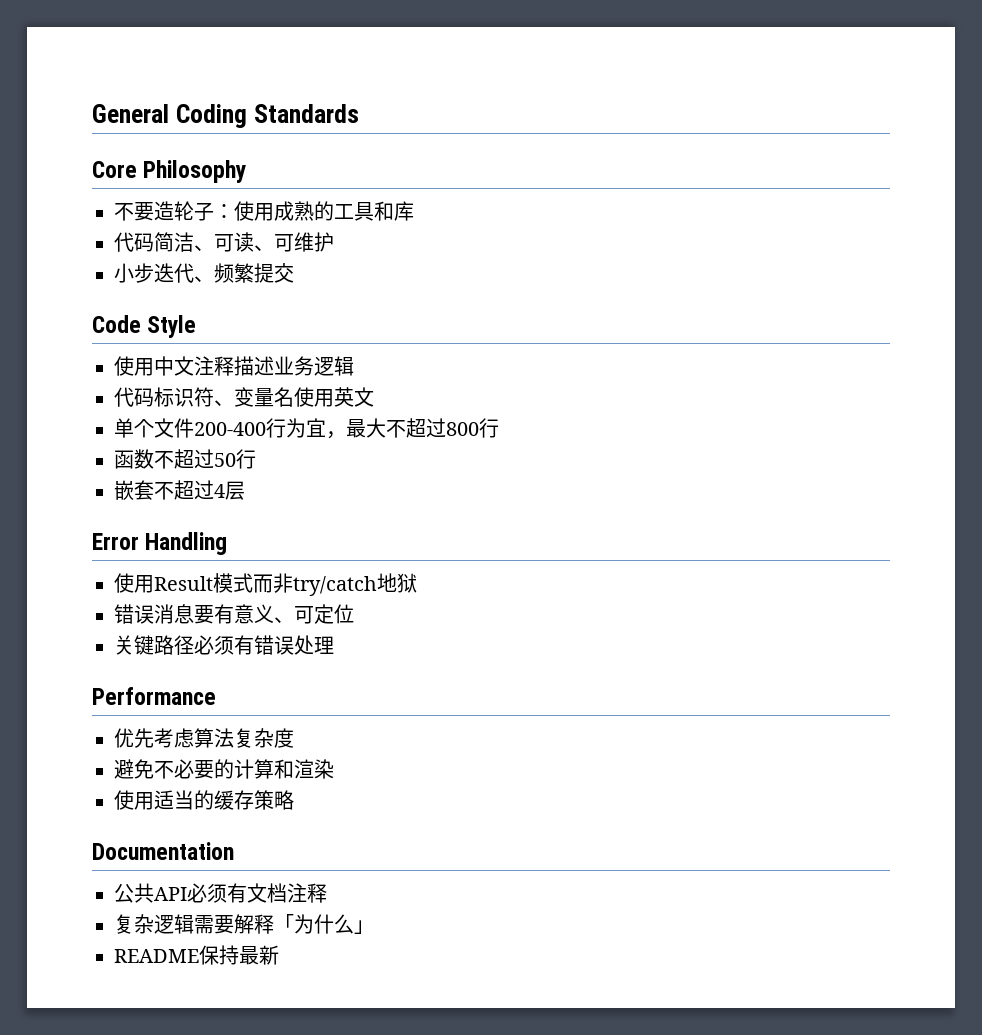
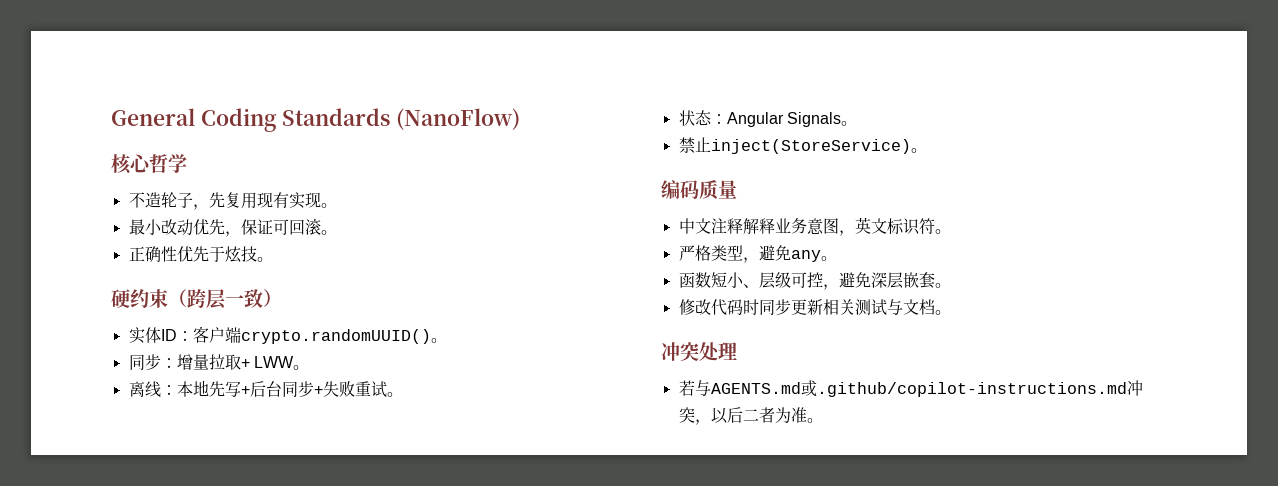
[92,160,247,183] [114,201,414,221] [114,232,334,252] [114,263,294,283] [92,315,197,338] [114,356,354,376] [114,387,374,407] [114,418,499,439] [114,449,256,469] [114,480,245,500] [92,532,228,555] [114,573,417,596] [114,604,354,624] [114,635,334,655] [92,687,216,705] [114,728,294,748] [114,759,334,779] [114,790,294,810] [92,842,234,860] [114,883,327,903] [114,914,374,934] [114,945,279,965] // Core Philosophy // 不要造轮子：使用成熟的工具和库 // 代码简洁、可读、可维护 // 小步迭代、频繁提交 // Code Style // 使用中文注释描述业务逻辑 // 代码标识符、变量名使用英文 // 单个文件200-400行为宜，最大不超过800行 // 函数不超过50行 // 嵌套不超过4层 // Error Handling // 使用Result模式而非try/catch地狱 // 错误消息要有意义、可定位 // 关键路径必须有错误处理 // Performance // 优先考虑算法复杂度 // 避免不必要的计算和渲染 // 使用适当的缓存策略 // Documentation // 公共API必须有文档注释 // 复杂逻辑需要解释「为什么」 // README保持最新 -> [396,108,521,130] [111,154,187,174] [128,192,337,210] [128,218,337,237] [128,246,273,263] [111,289,282,309] [128,326,447,344] [128,354,309,370] [128,380,403,397] [678,110,857,127] [678,137,927,154] [661,180,737,199] [678,217,951,236] [678,245,837,263] [678,272,951,290] [678,299,951,316] [661,342,737,361] [678,380,1143,397] [678,407,823,425] (NanoFlow) // 核心哲学 // 不造轮子，先复用现有实现。 // 最小改动优先，保证可回滚。 // 正确性优先于炫技。 // 硬约束（跨层一致） // 实体ID：客户端crypto.randomUUID()。 // 同步：增量拉取+ LWW。 // 离线：本地先写+后台同步+失败重试。 // 状态：Angular Signals。 // 禁止inject(StoreService)。 // 编码质量 // 中文注释解释业务意图，英文标识符。 // 严格类型，避免any。 // 函数短小、层级可控，避免深层嵌套。 // 修改代码时同步更新相关测试与文档。 // 冲突处理 // 若与AGENTS.md或.github/copilot-instructions.md冲突，以后二者为准。

